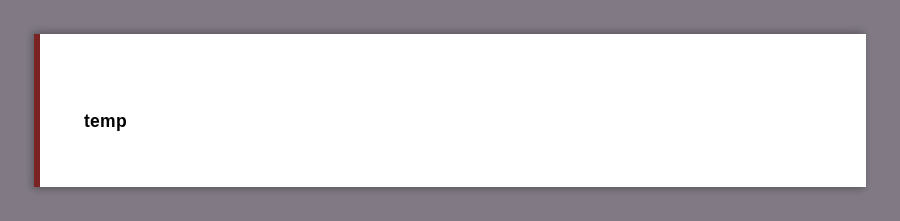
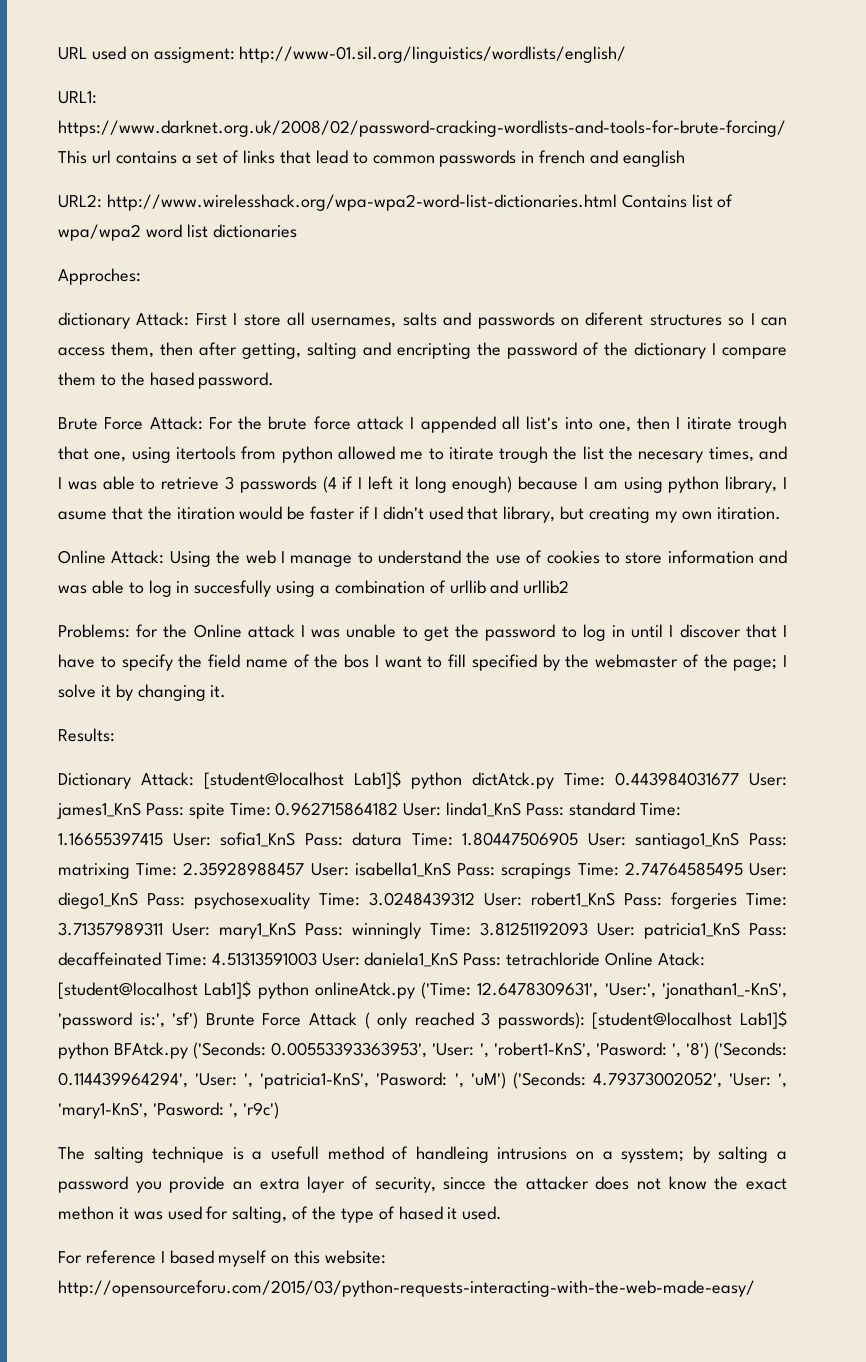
[84,114,127,131] temp -> [58,46,627,63] [58,91,97,104] [58,120,786,137] [58,150,685,167] [58,194,734,211] [58,224,297,241] [58,268,141,285] [58,312,787,329] [58,342,787,359] [58,372,275,389] [58,416,787,433] [58,446,787,463] [58,476,787,493] [58,506,781,523] [58,550,787,567] [58,580,570,597] [58,624,788,641] [58,654,787,671] [58,684,227,701] [58,728,115,742] [58,771,787,789] [57,802,681,819] [58,832,787,849] [58,862,787,879] [58,892,787,909] [58,922,787,939] [58,952,705,967] [58,981,787,999] [58,1011,787,1029] [58,1042,788,1059] [58,1072,788,1089] [58,1102,279,1119] [58,1146,788,1163] [58,1176,787,1193] [58,1206,503,1223] [58,1250,387,1267] [58,1280,755,1297] URL used on assigment: http://www-01.sil.org/linguistics/wordlists/english/ // URL1: https://www.darknet.org.uk/2008/02/password-cracking-wordlists-and-tools-for-brute-forcing/ This url contains a set of links that lead to common passwords in french and eanglish // URL2: http://www.wirelesshack.org/wpa-wpa2-word-list-dictionaries.html Contains list of wpa/wpa2 word list dictionaries // Approches: // dictionary Attack: First I store all usernames, salts and passwords on diferent structures so I can access them, then after getting, salting and encripting the password of the dictionary I compare them to the hased password. // Brute Force Attack: For the brute force attack I appended all list's into one, then I itirate trough that one, using itertools from python allowed me to itirate trough the list the necesary times, and I was able to retrieve 3 passwords (4 if I left it long enough) because I am using python library, I asume that the itiration would be faster if I didn't used that library, but creating my own itiration. // Online Attack: Using the web I manage to understand the use of cookies to store information and was able to log in succesfully using a combination of urllib and urllib2 // Problems: for the Online attack I was unable to get the password to log in until I discover that I have to specify the field name of the bos I want to fill specified by the webmaster of the page; I solve it by changing it. // Results: // Dictionary Attack: [student@localhost Lab1]$ python dictAtck.py Time: 0.443984031677 User: james1_KnS Pass: spite Time: 0.962715864182 User: linda1_KnS Pass: standard Time: 1.16655397415 User: sofia1_KnS Pass: datura Time: 1.80447506905 User: santiago1_KnS Pass: matrixing Time: 2.35928988457 User: isabella1_KnS Pass: scrapings Time: 2.74764585495 User: diego1_KnS Pass: psychosexuality Time: 3.0248439312 User: robert1_KnS Pass: forgeries Time: 3.71357989311 User: mary1_KnS Pass: winningly Time: 3.81251192093 User: patricia1_KnS Pass: decaffeinated Time: 4.51313591003 User: daniela1_KnS Pass: tetrachloride Online Atack: [student@localhost Lab1]$ python onlineAtck.py ('Time: 12.6478309631', 'User:', 'jonathan1_-KnS', 'password is:', 'sf') Brunte Force Attack ( only reached 3 passwords): [student@localhost Lab1]$ python BFAtck.py ('Seconds: 0.00553393363953', 'User: ', 'robert1-KnS', 'Pasword: ', '8') ('Seconds: 0.114439964294', 'User: ', 'patricia1-KnS', 'Pasword: ', 'uM') ('Seconds: 4.79373002052', 'User: ', 'mary1-KnS', 'Pasword: ', 'r9c') // The salting technique is a usefull method of handleing intrusions on a sysstem; by salting a password you provide an extra layer of security, sincce the attacker does not know the exact methon it was used for salting, of the type of hased it used. // For reference I based myself on this website: http://opensourceforu.com/2015/03/python-requests-interacting-with-the-web-made-easy/

